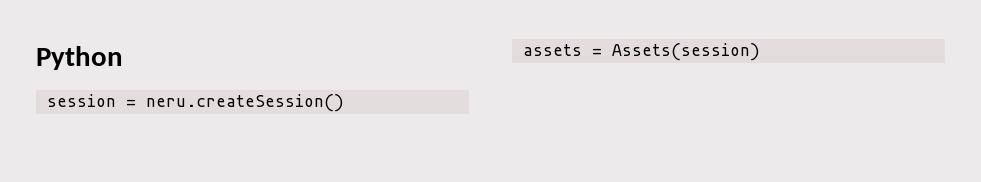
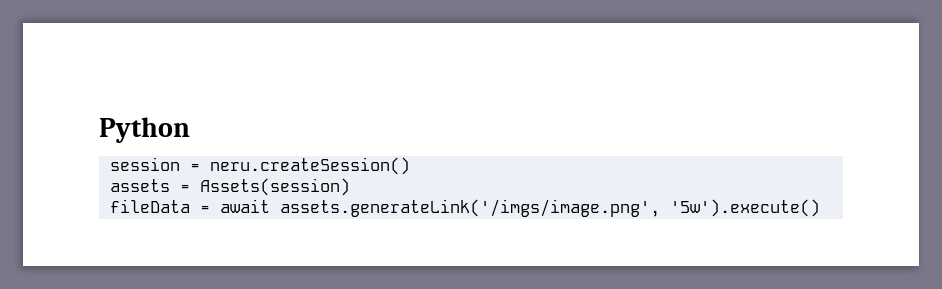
(761, 52) none -> [110,199,821,217] // fileData = await assets.generateLink('/imgs/image.png', '5w').execute()

